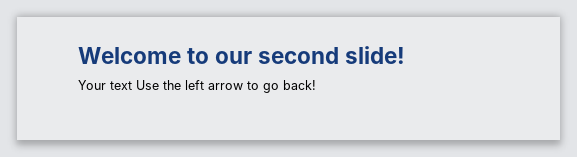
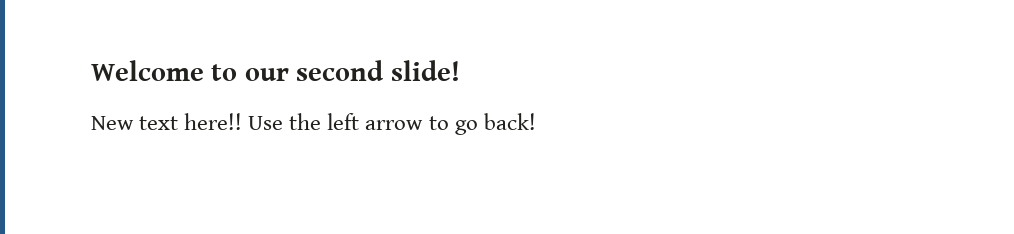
[78,80,132,90] Your text -> [91,113,243,130] New text here!!

